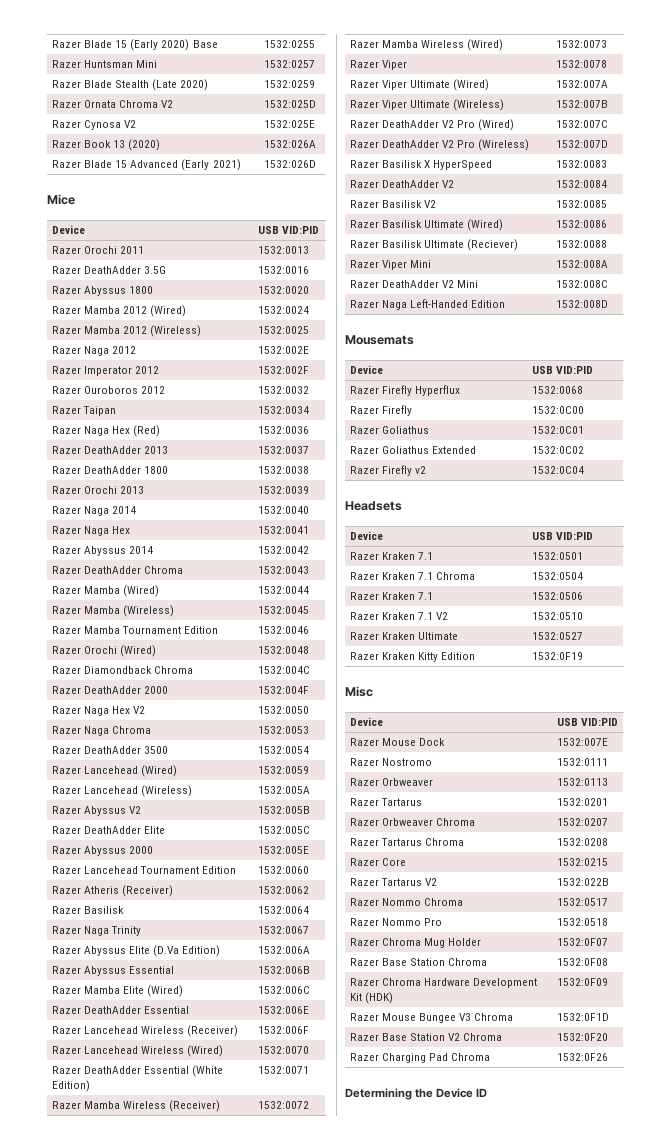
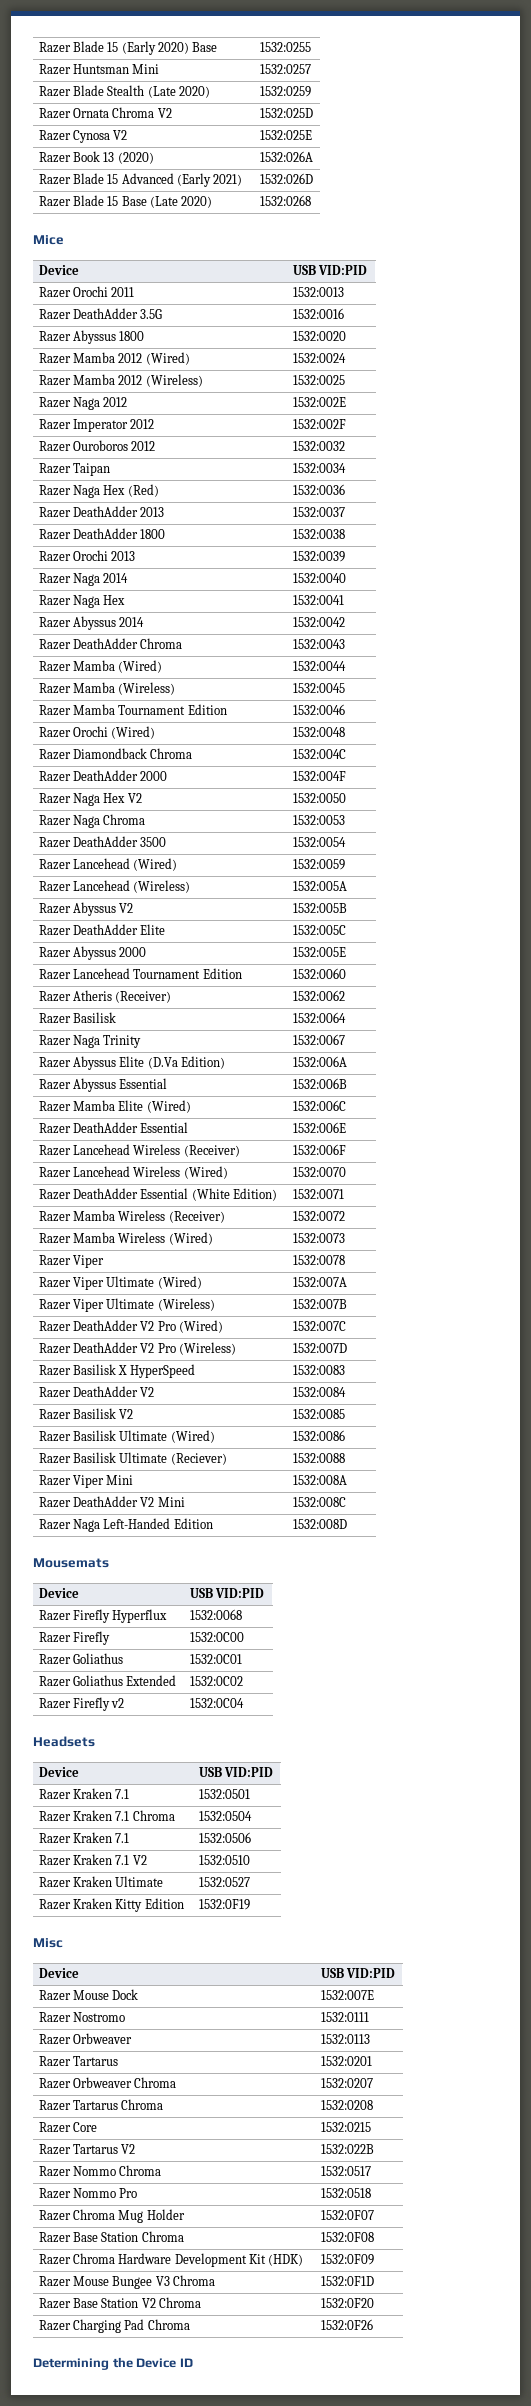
(316, 164) none -> [38,195,213,208] [259,195,311,206] // Razer Blade 15 Base (Late 2020) | 1532:0268

